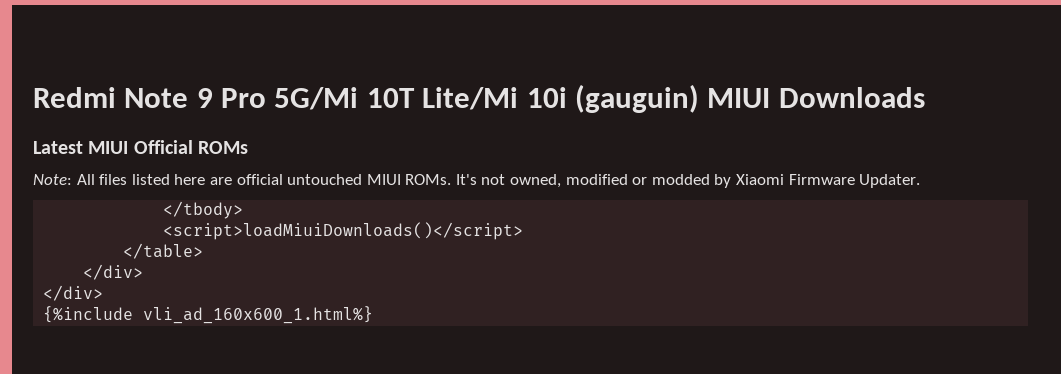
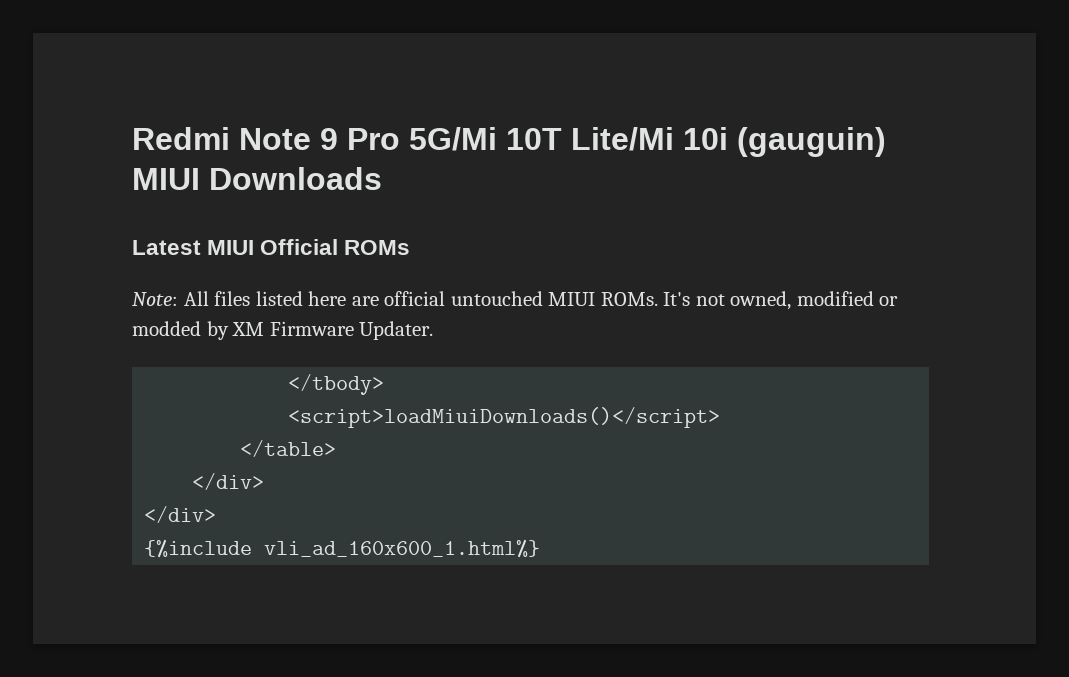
[736,174,785,185] Xiaomi -> [232,322,265,336] XM

